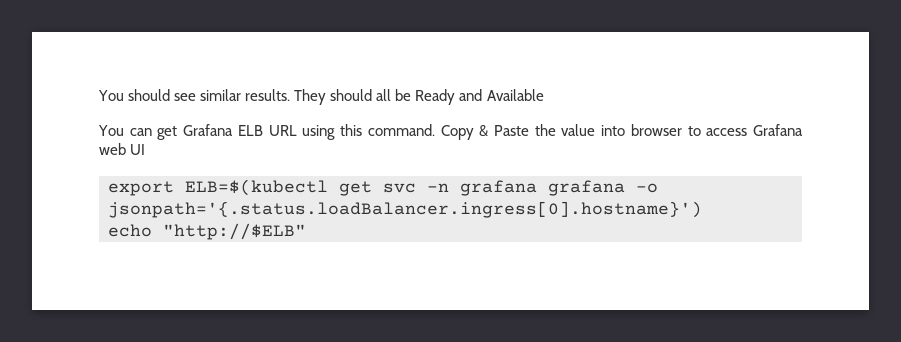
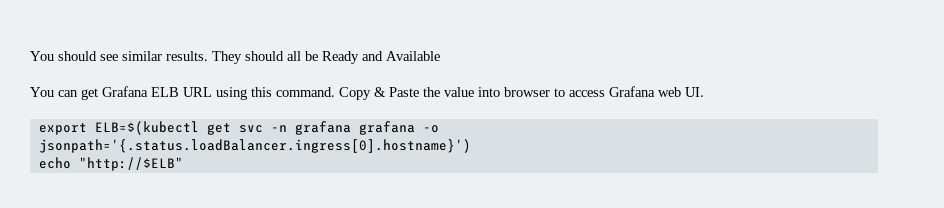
[130,144,146,155] UI -> [685,87,704,97] UI.

